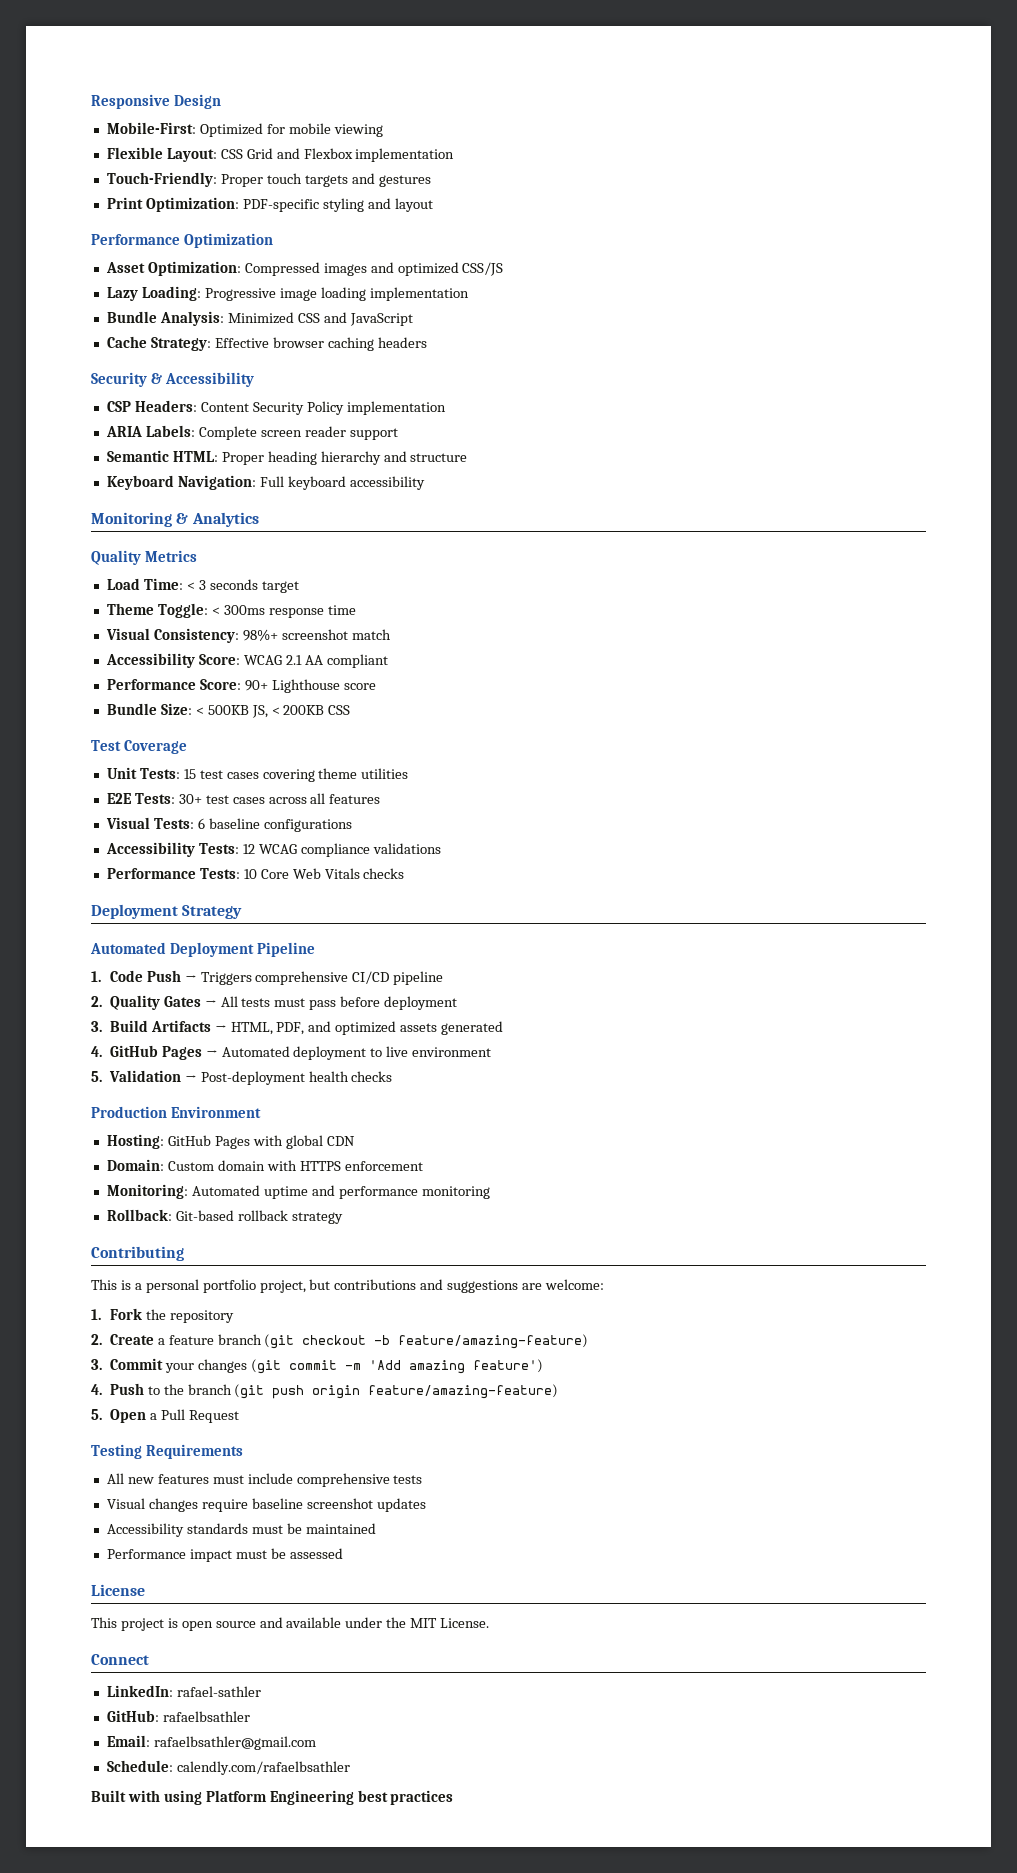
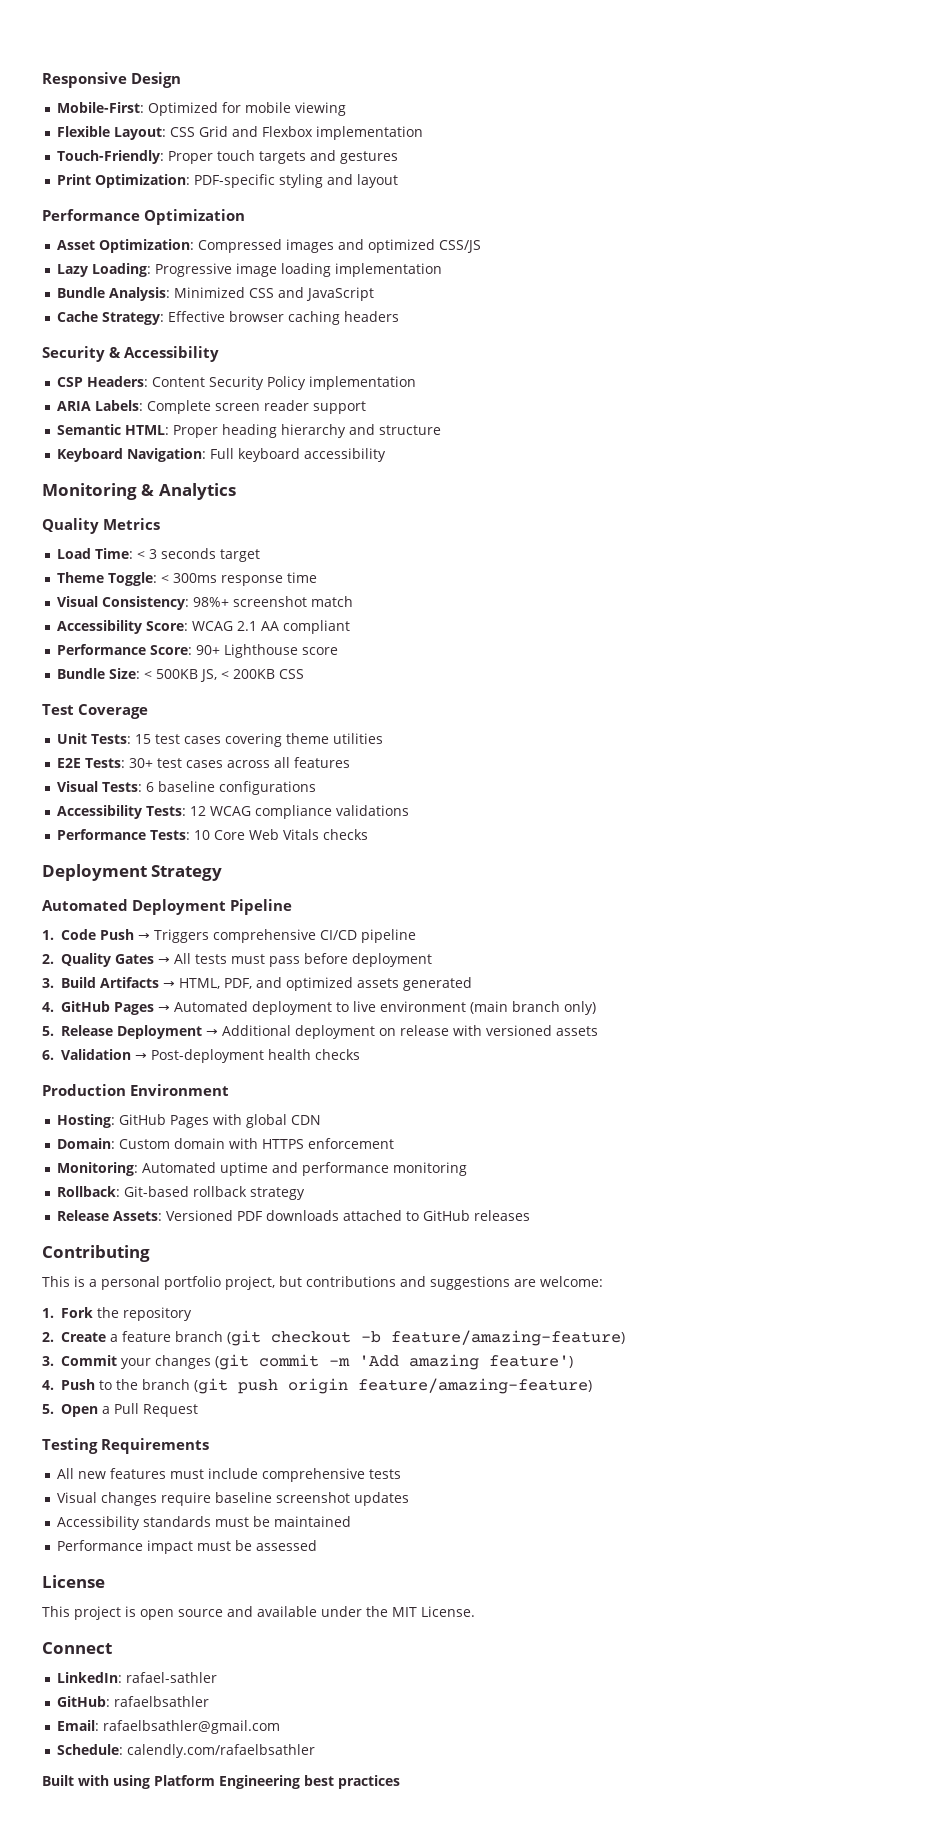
[91,1071,102,1082] // 5. -> [470,1001,597,1015] [42,1025,599,1039] [42,1050,54,1060] (main branch only) // 5. Release Deployment → Additional deployment on release with versioned assets // 6.
(343, 1218) none -> [57,1210,531,1221] // Release Assets: Versioned PDF downloads attached to GitHub releases

